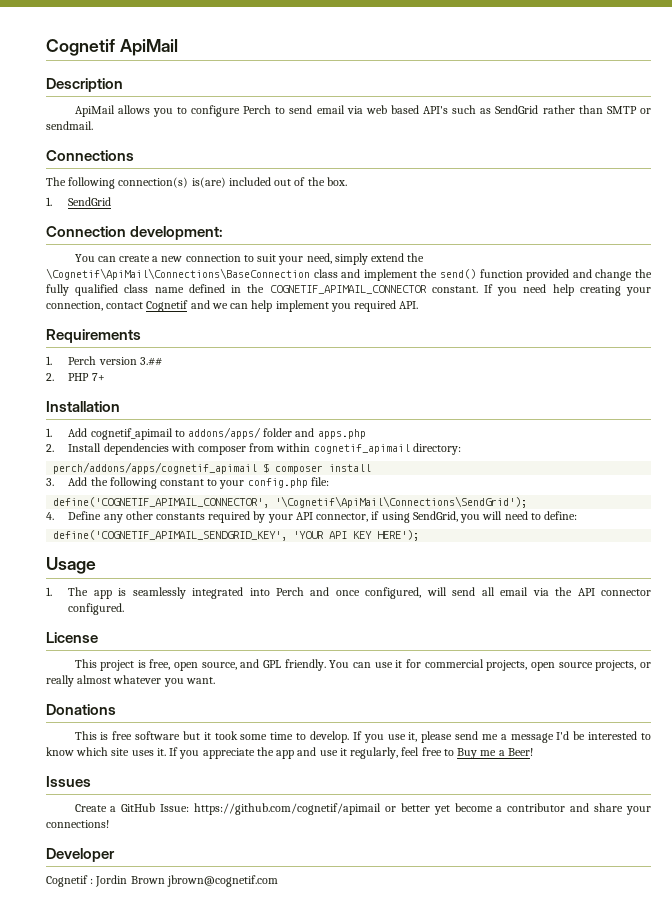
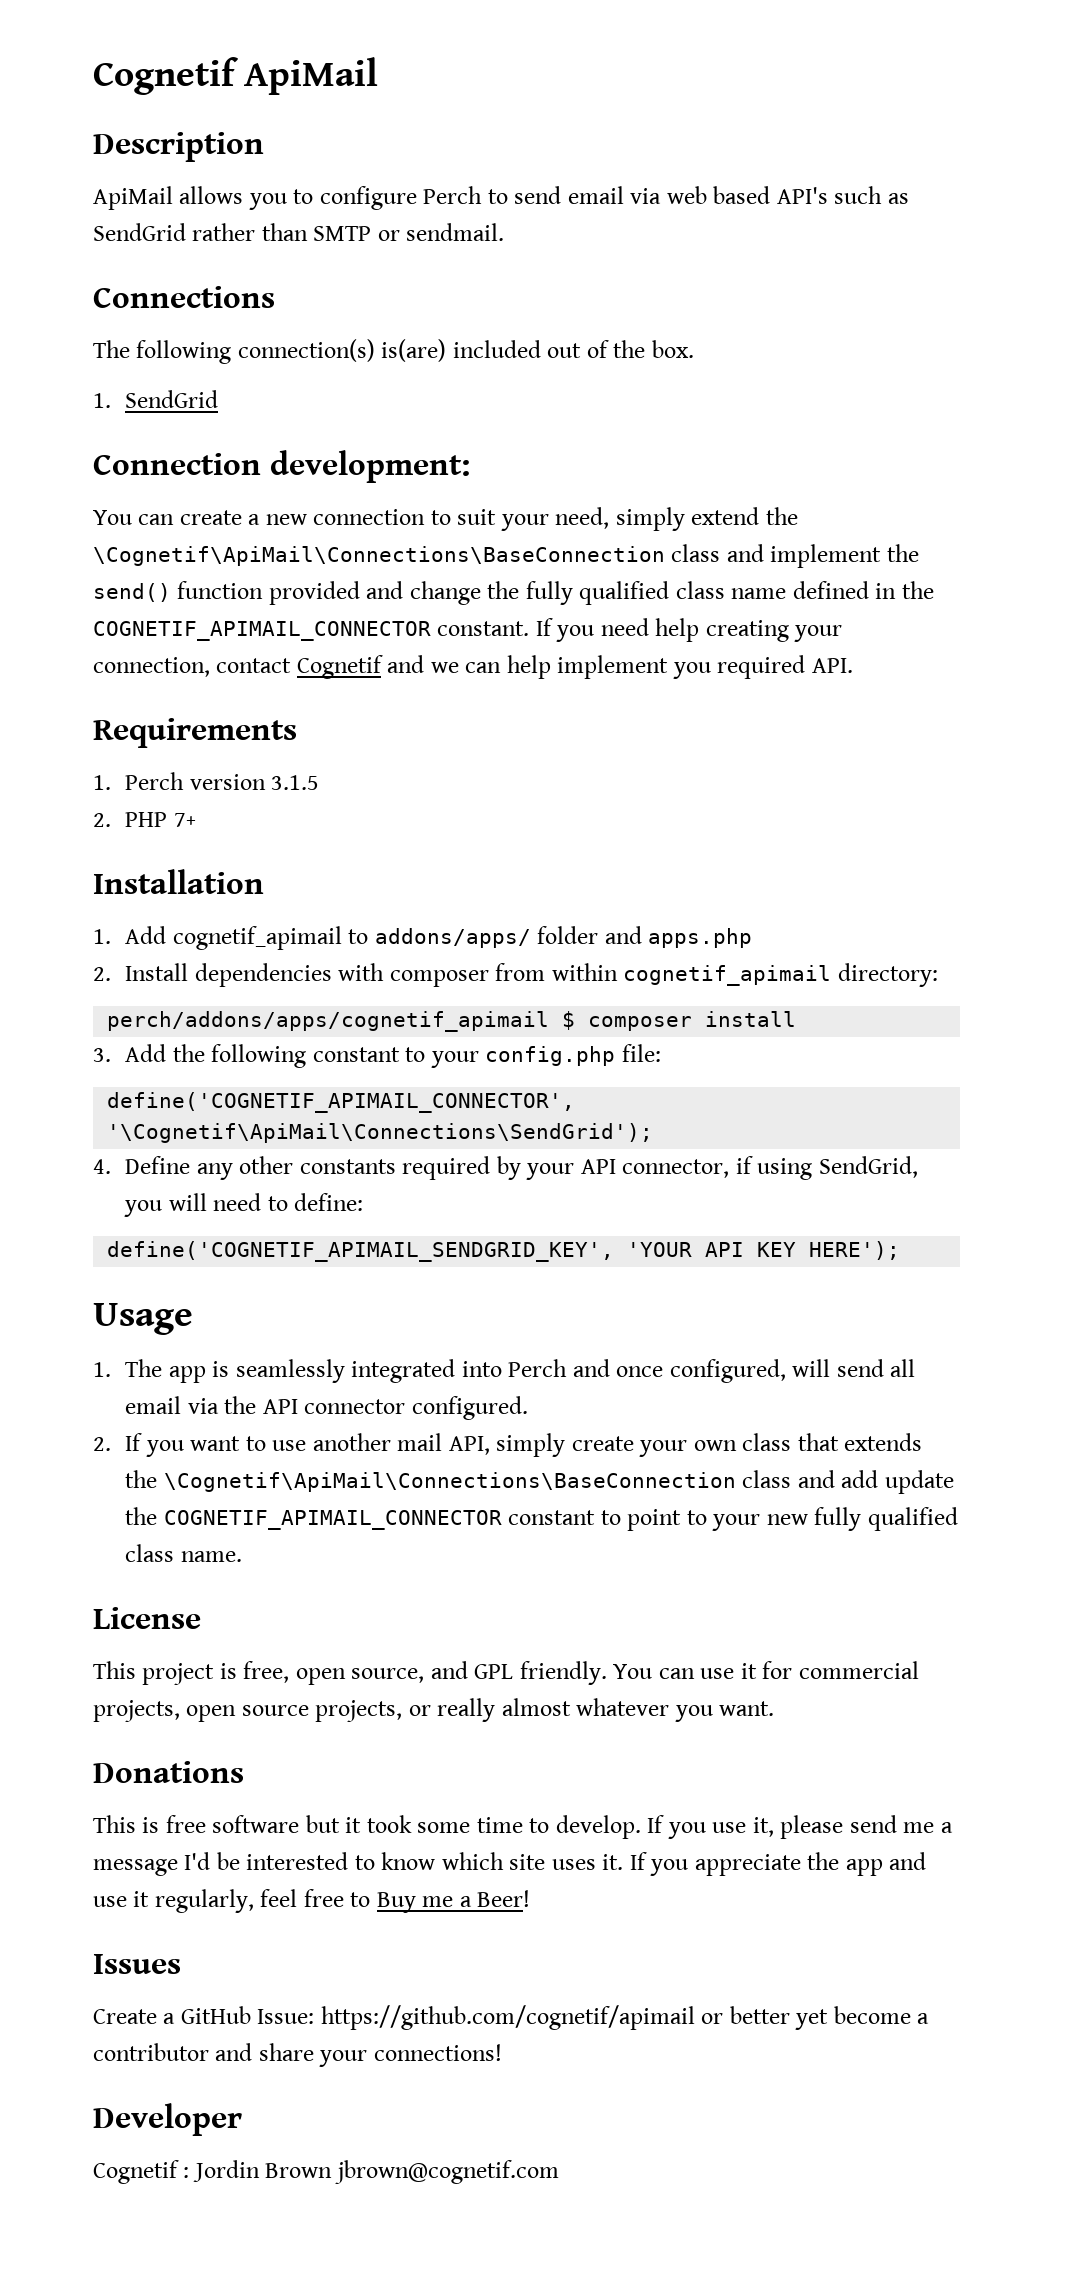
[139,357,162,366] 3.## -> [271,775,320,790] 3.1.5
(125, 609) none -> [93,1433,923,1457] [125,1470,954,1494] [125,1507,958,1531] [125,1544,242,1562] // 2. If you want to use another mail API, simply create your own class that extends the \Cognetif\ApiMail\Connections\BaseConnection class and add update the COGNETIF_APIMAIL_CONNECTOR constant to point to your new fully qualified class name.

